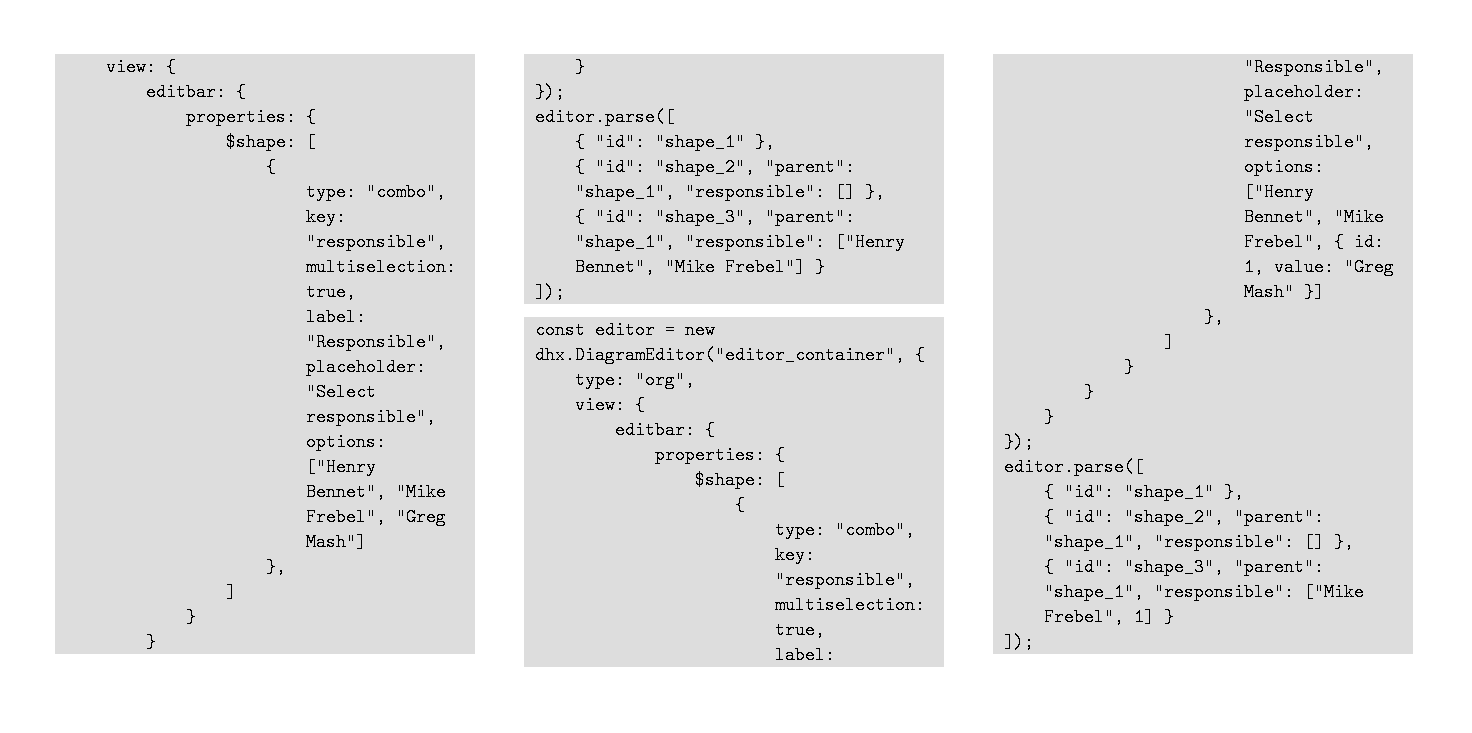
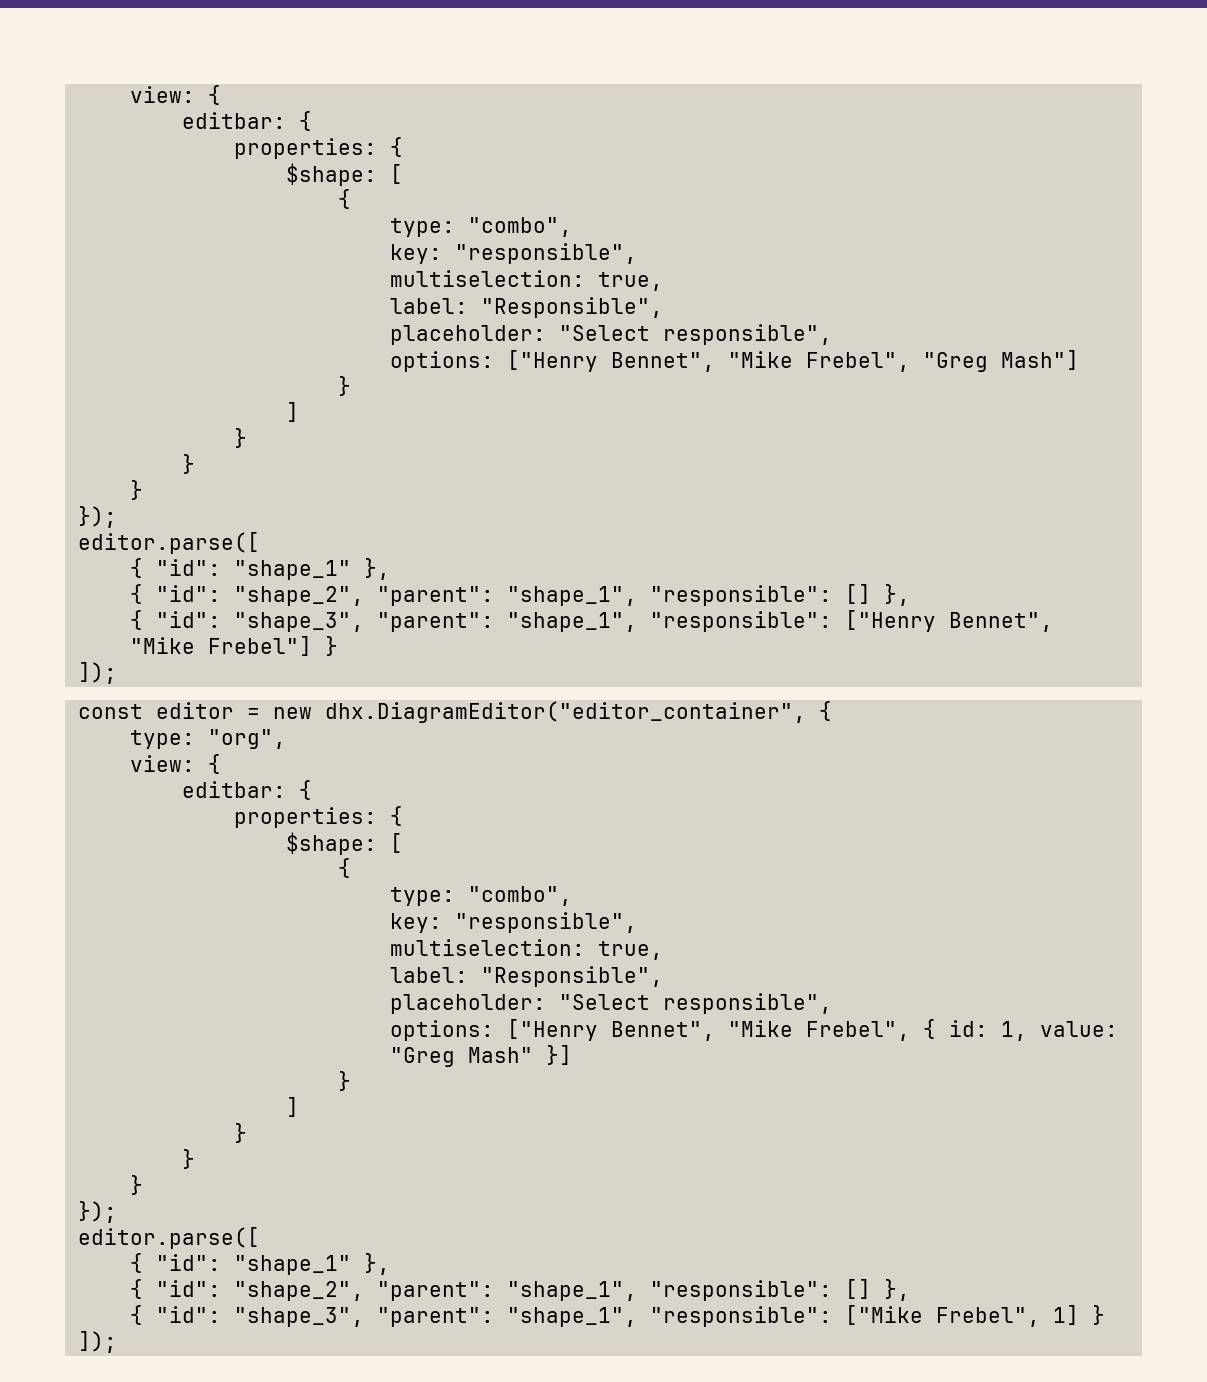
[266,558,287,576] }, -> [337,376,351,396] }
[1204,308,1225,326] }, -> [337,1071,351,1091] }

